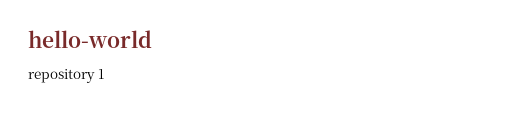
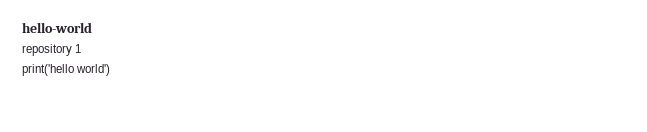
(104, 74) none -> [22,64,111,76] // print('hello world')

